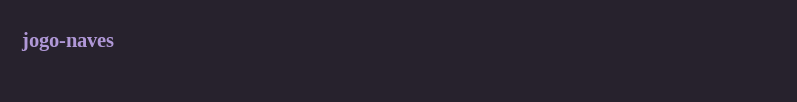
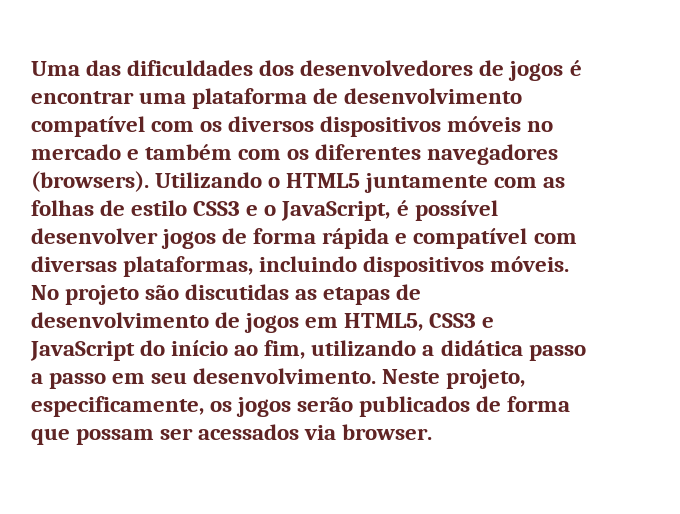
[21,32,114,51] jogo-naves -> [31,60,582,81] [31,88,523,109] [31,116,554,137] [31,144,559,165] [31,171,566,193] [31,200,498,221] [31,228,577,249] [31,256,570,277] [31,284,422,305] [31,312,495,333] [30,340,586,361] [31,368,526,389] [31,396,571,417] [31,424,433,445] Uma das dificuldades dos desenvolvedores de jogos é encontrar uma plataforma de desenvolvimento compatível com os diversos dispositivos móveis no mercado e também com os diferentes navegadores (browsers). Utilizando o HTML5 juntamente com as folhas de estilo CSS3 e o JavaScript, é possível desenvolver jogos de forma rápida e compatível com diversas plataformas, incluindo dispositivos móveis. No projeto são discutidas as etapas de desenvolvimento de jogos em HTML5, CSS3 e JavaScript do início ao fim, utilizando a didática passo a passo em seu desenvolvimento. Neste projeto, especificamente, os jogos serão publicados de forma que possam ser acessados via browser.

